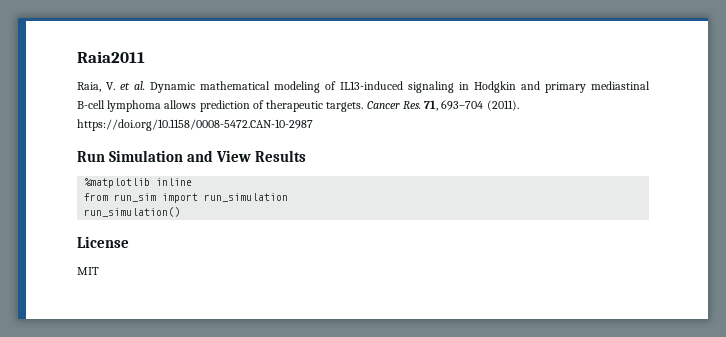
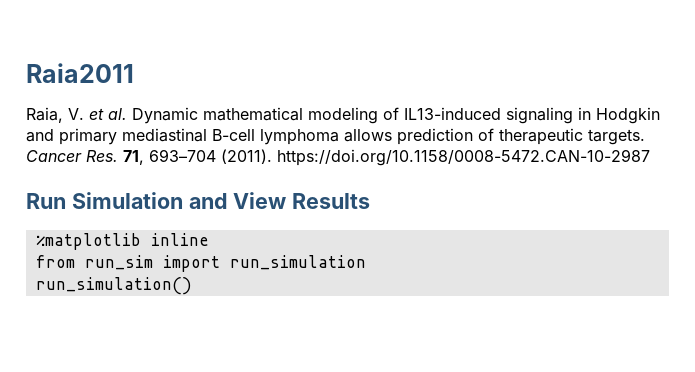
[77,236,129,248] [77,267,99,275] // License // MIT -> (192, 286) none

